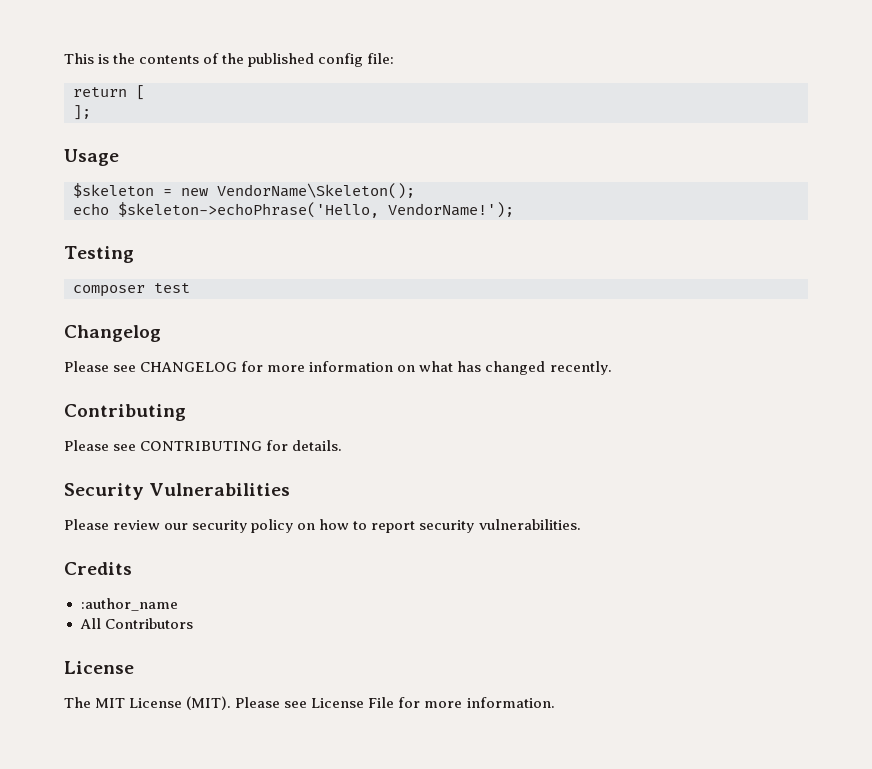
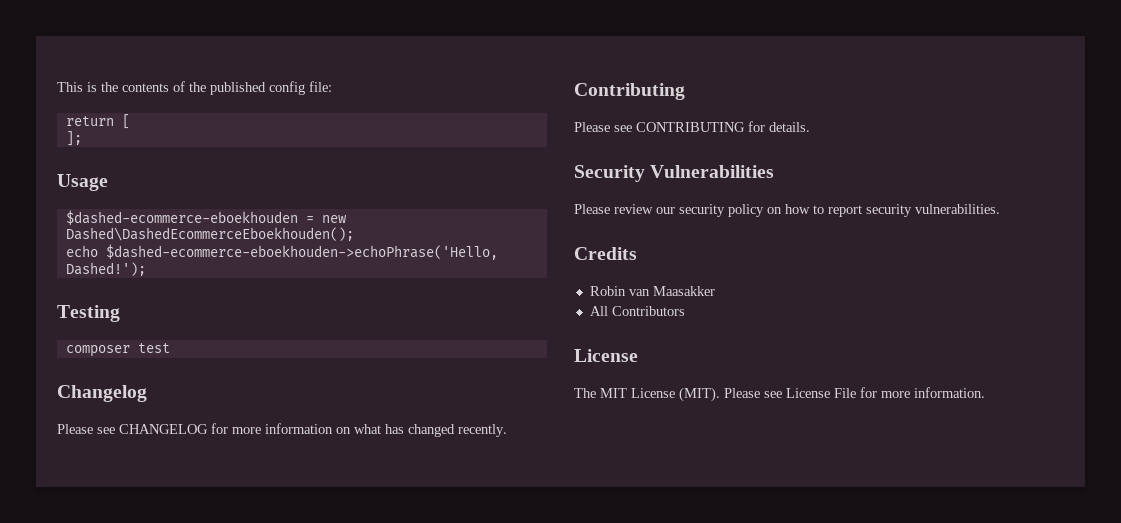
[73,183,154,198] $skeleton -> [65,210,298,225] $dashed-ecommerce-eboekhouden
[217,183,415,199] VendorName\Skeleton(); -> [65,227,354,241] Dashed\DashedEcommerceEboekhouden();
[118,202,514,218] $skeleton->echoPhrase('Hello, VendorName!'); -> [105,244,498,260] [65,262,146,276] $dashed-ecommerce-eboekhouden->echoPhrase('Hello, Dashed!');
[80,598,178,611] :author_name -> [589,286,715,296] Robin van Maasakker

